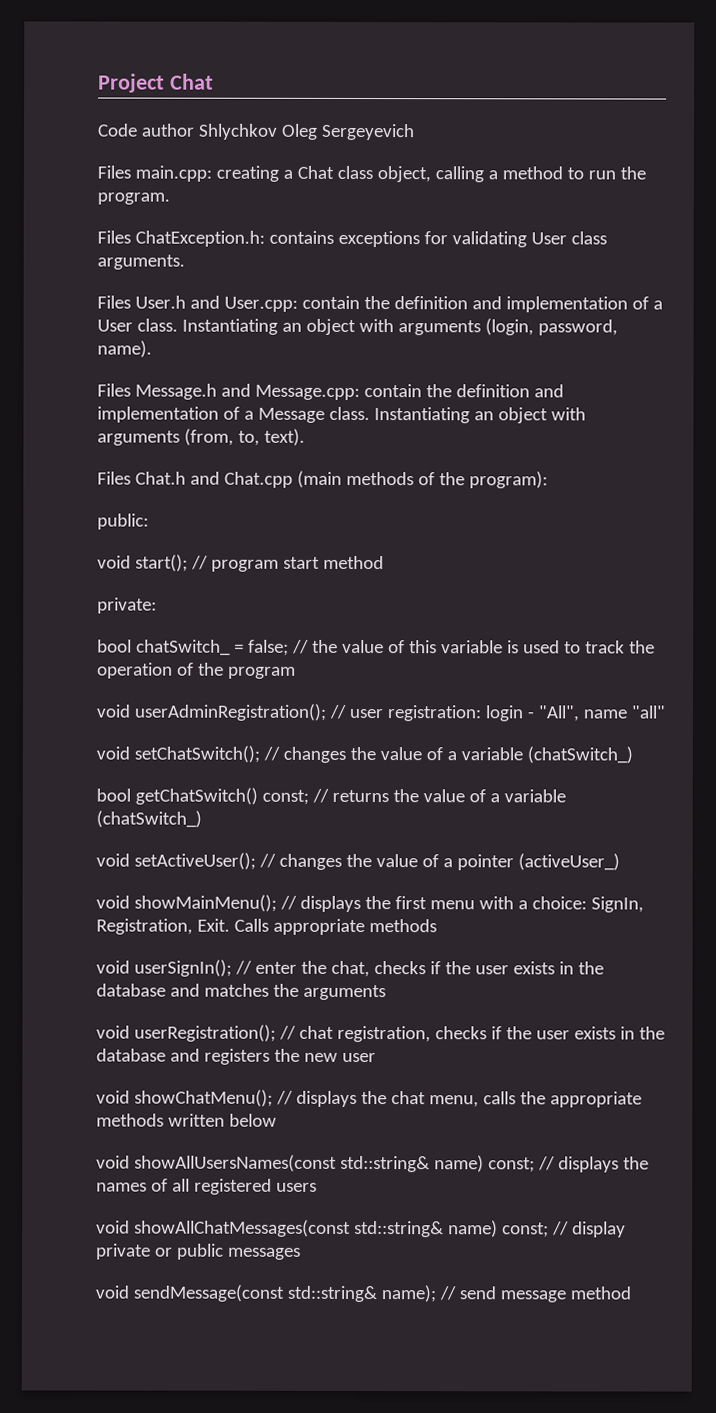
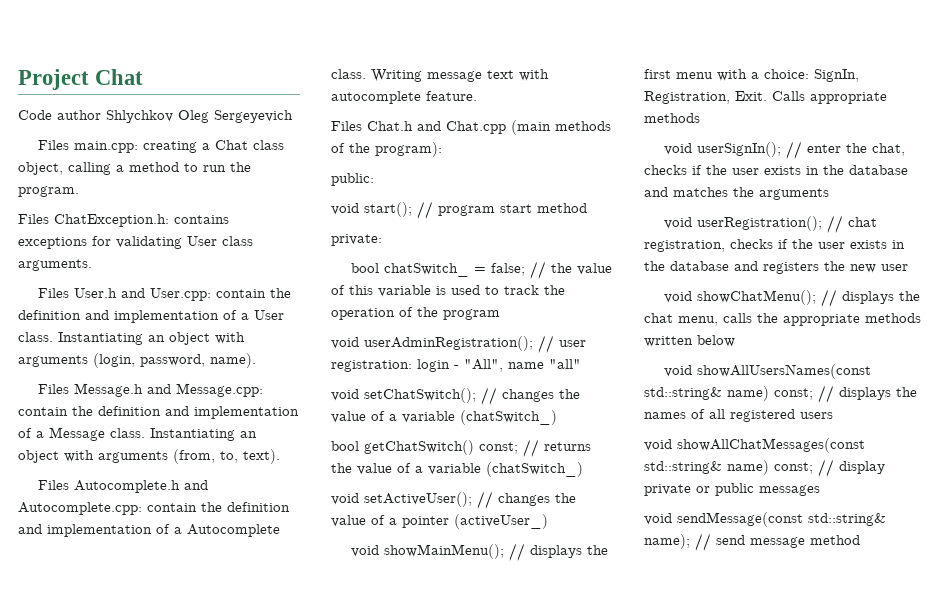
(305, 437) none -> [38,480,209,493] [18,502,290,515] [18,524,280,537] [331,69,549,82] [331,91,477,104] // Files Autocomplete.h and Autocomplete.cpp: contain the definition and implementation of a Autocomplete class. Writing message text with autocomplete feature.

